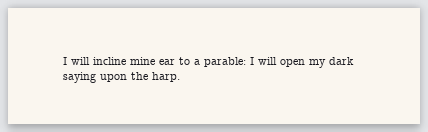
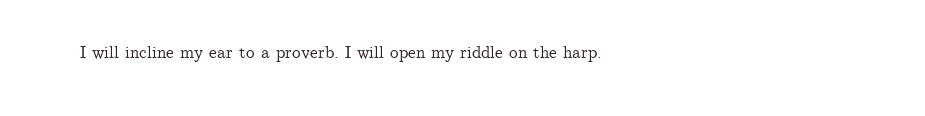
[130,57,155,65] mine -> [180,50,203,62] my
[204,57,246,67] parable: -> [276,46,339,62] proverb.
[329,57,354,65] [63,72,127,83] dark saying upon -> [460,46,528,58] riddle on

